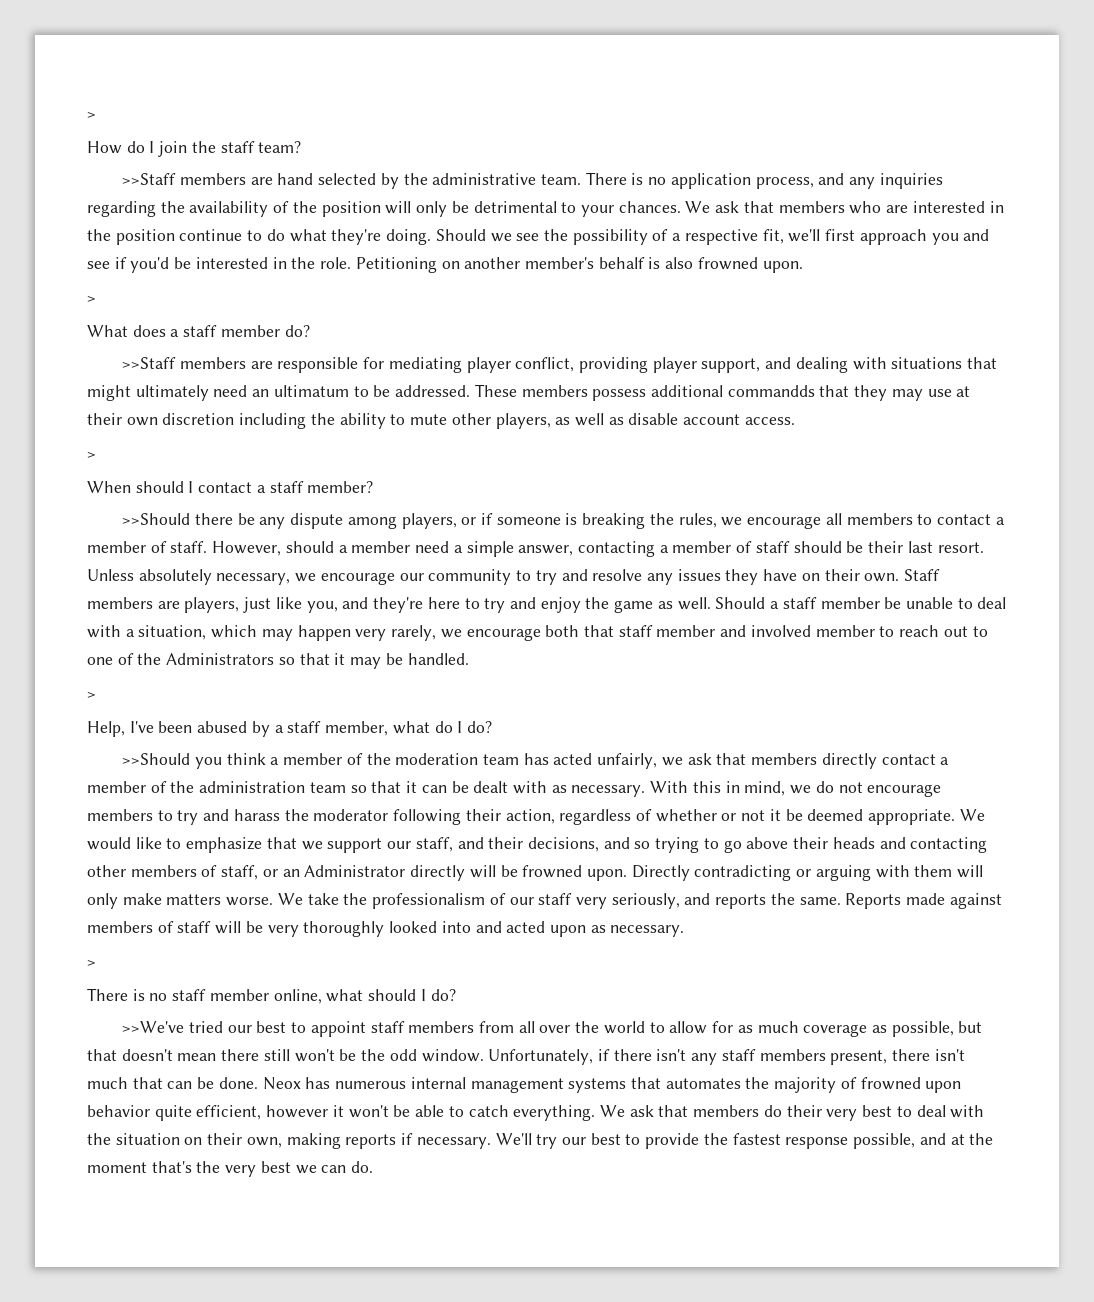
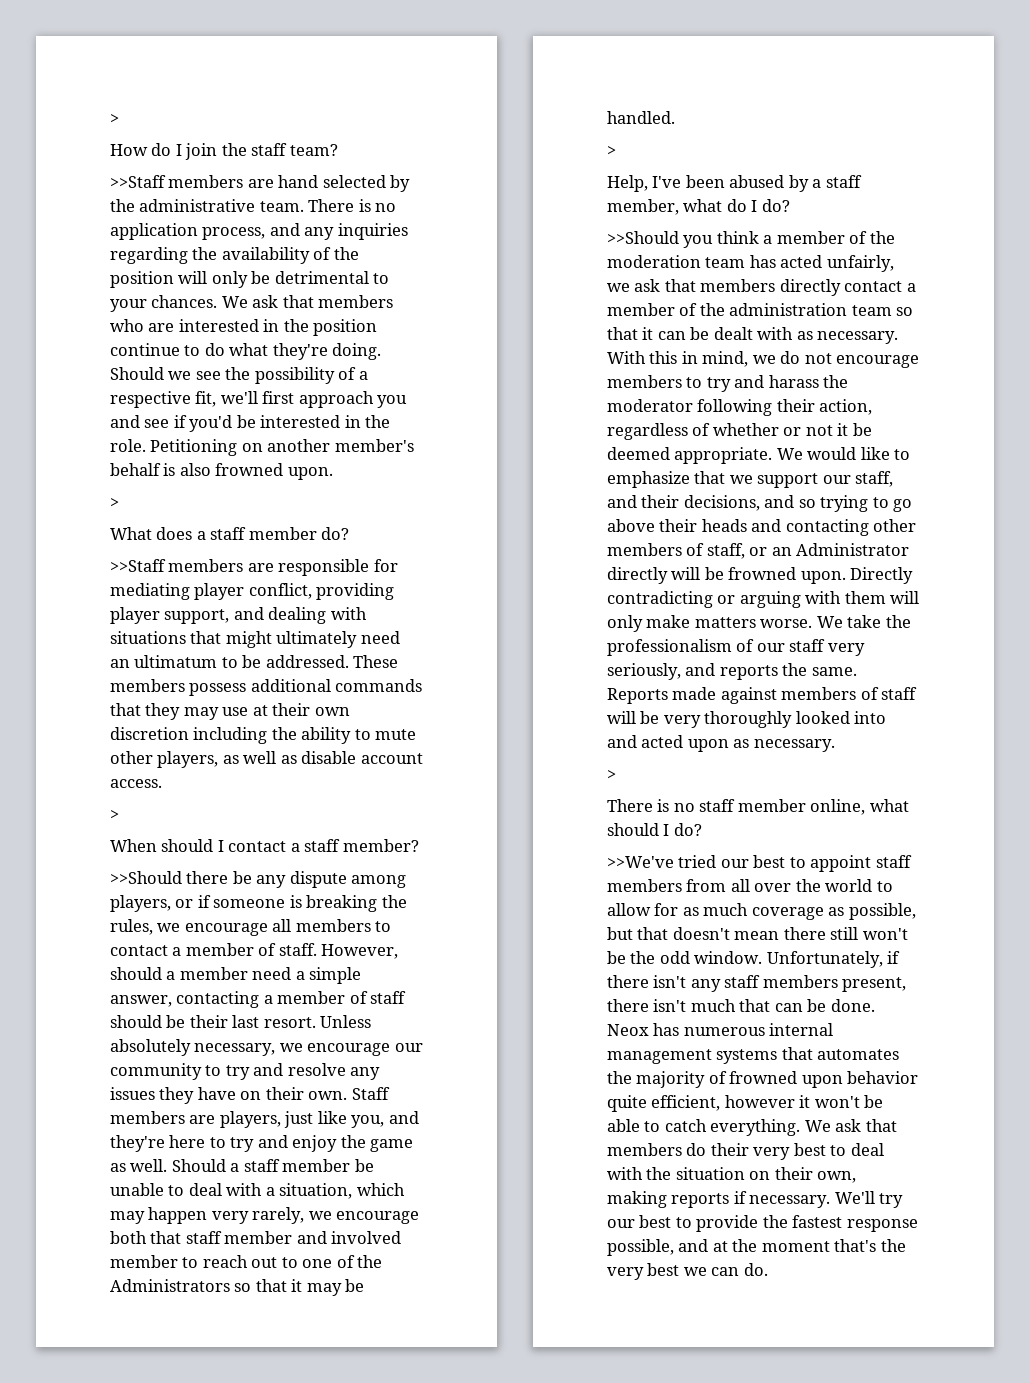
[727,385,815,397] commandds -> [335,679,423,692] commands

